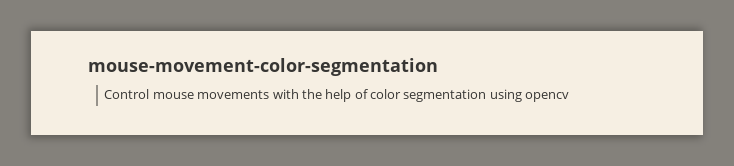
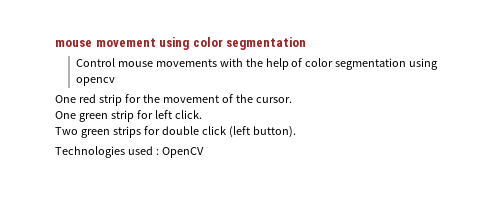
[88,58,438,76] mouse-movement-color-segmentation -> [55,37,307,50] mouse movement using color segmentation
(570, 97) none -> [55,94,292,106] [55,110,202,122] [55,126,296,138] [55,146,204,158] // One red strip for the movement of the cursor. // One green strip for left click. // Two green strips for double click (left button). // Technologies used : OpenCV

